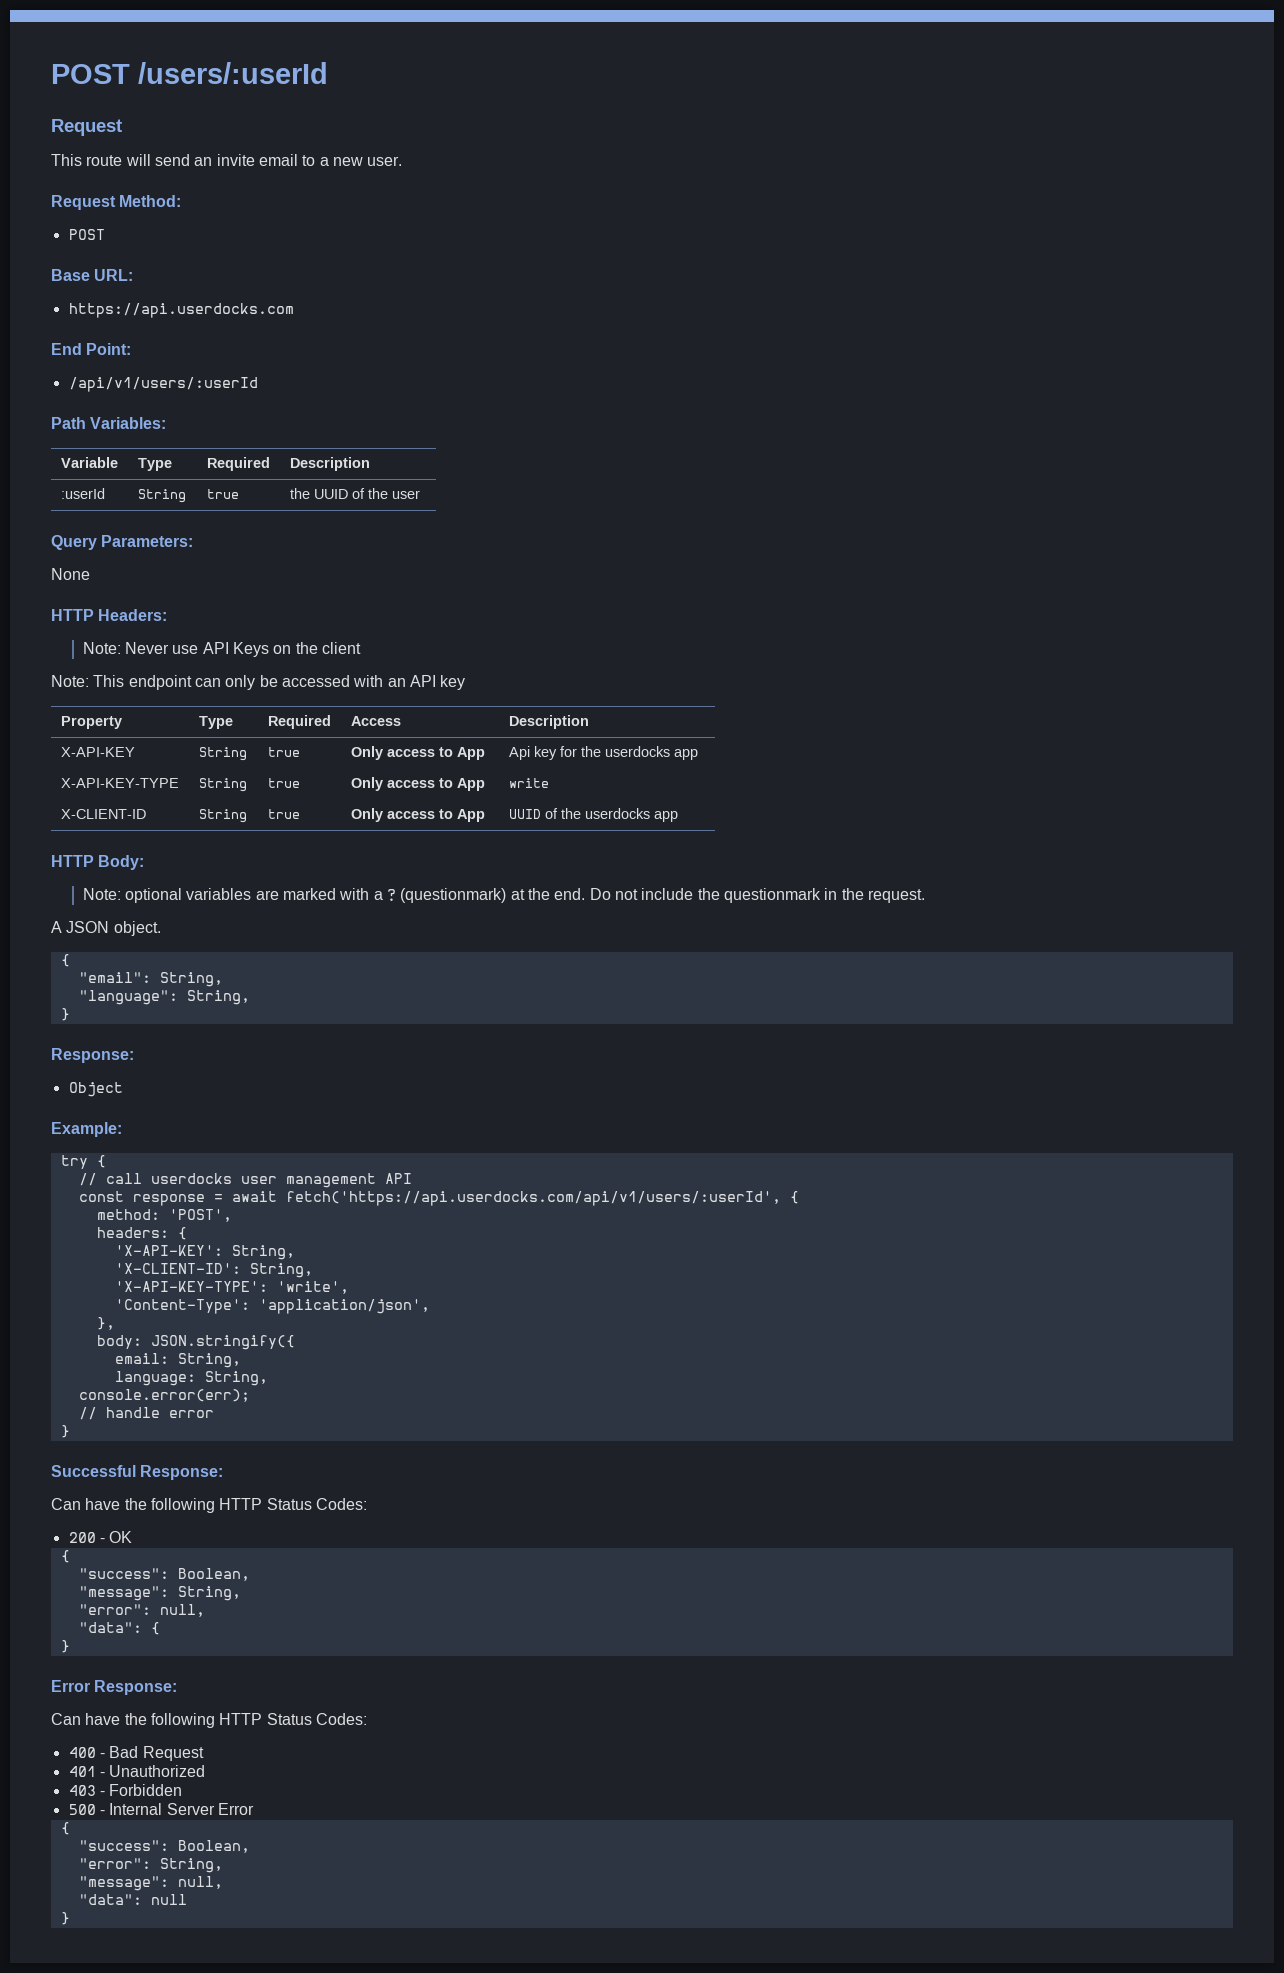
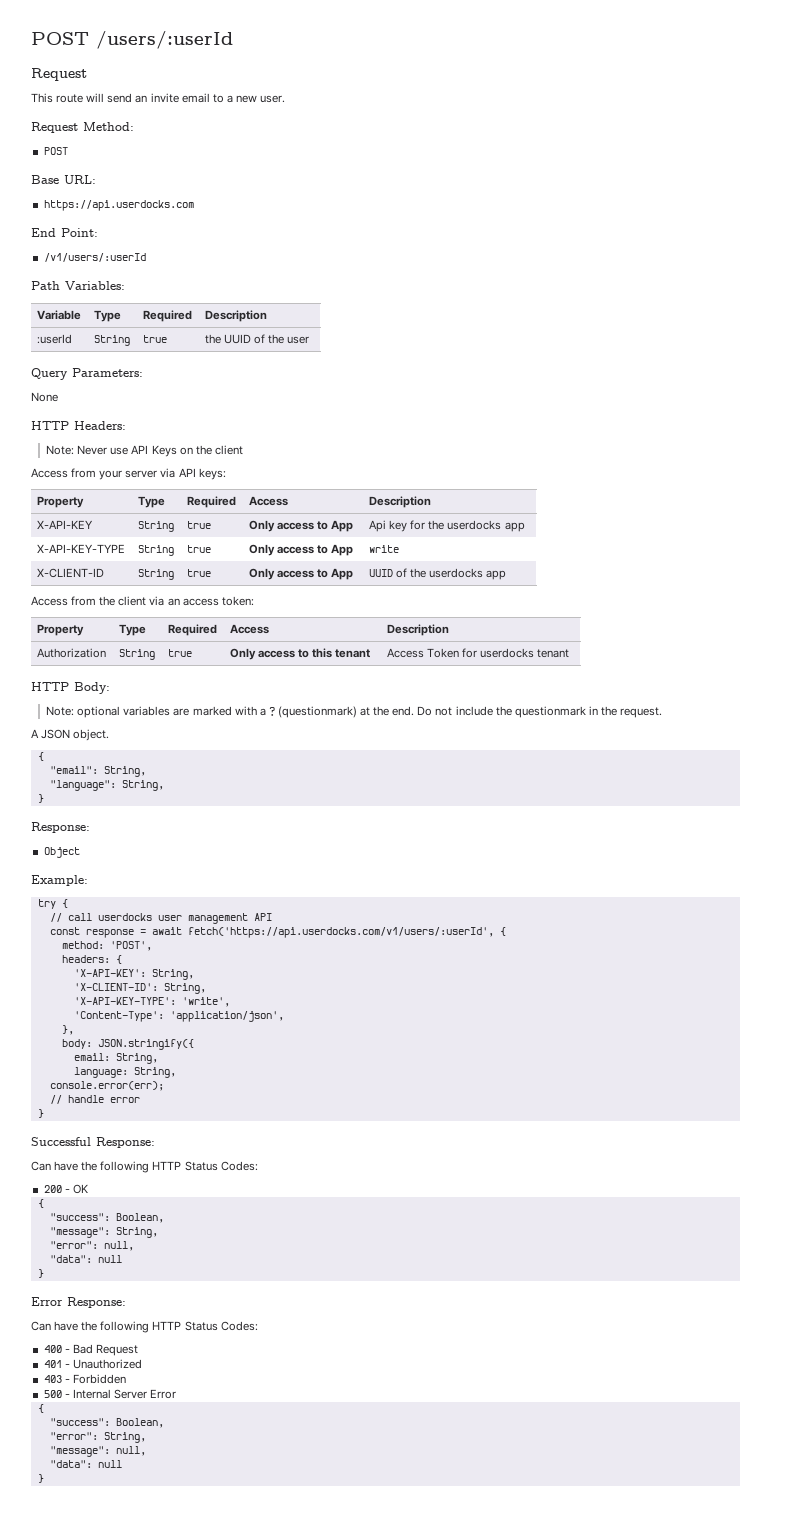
[68,377,258,392] /api/v1/users/:userId -> [43,253,146,262] /v1/users/:userId
[51,675,466,690] Note: This endpoint can only be accessed with an API key -> [31,468,226,480] Access from your server via API keys:
(678, 816) none -> [31,596,254,606] [37,624,85,636] [119,624,147,636] [168,624,218,636] [230,624,270,634] [387,624,450,636] [37,648,107,658] [119,649,156,660] [168,649,193,657] [230,648,371,660] [387,648,570,658] // Access from the client via an access token: // Property | Type | Required | Access | Description // Authorization | String | true | Only access to this tenant | Access Token for userdocks tenant
[285,1191,781,1206] fetch('https://api.userdocks.com/api/v1/users/:userId', -> [187,927,494,938] fetch('https://api.userdocks.com/v1/users/:userId',
[150,1622,160,1635] { -> [97,1255,122,1263] null

